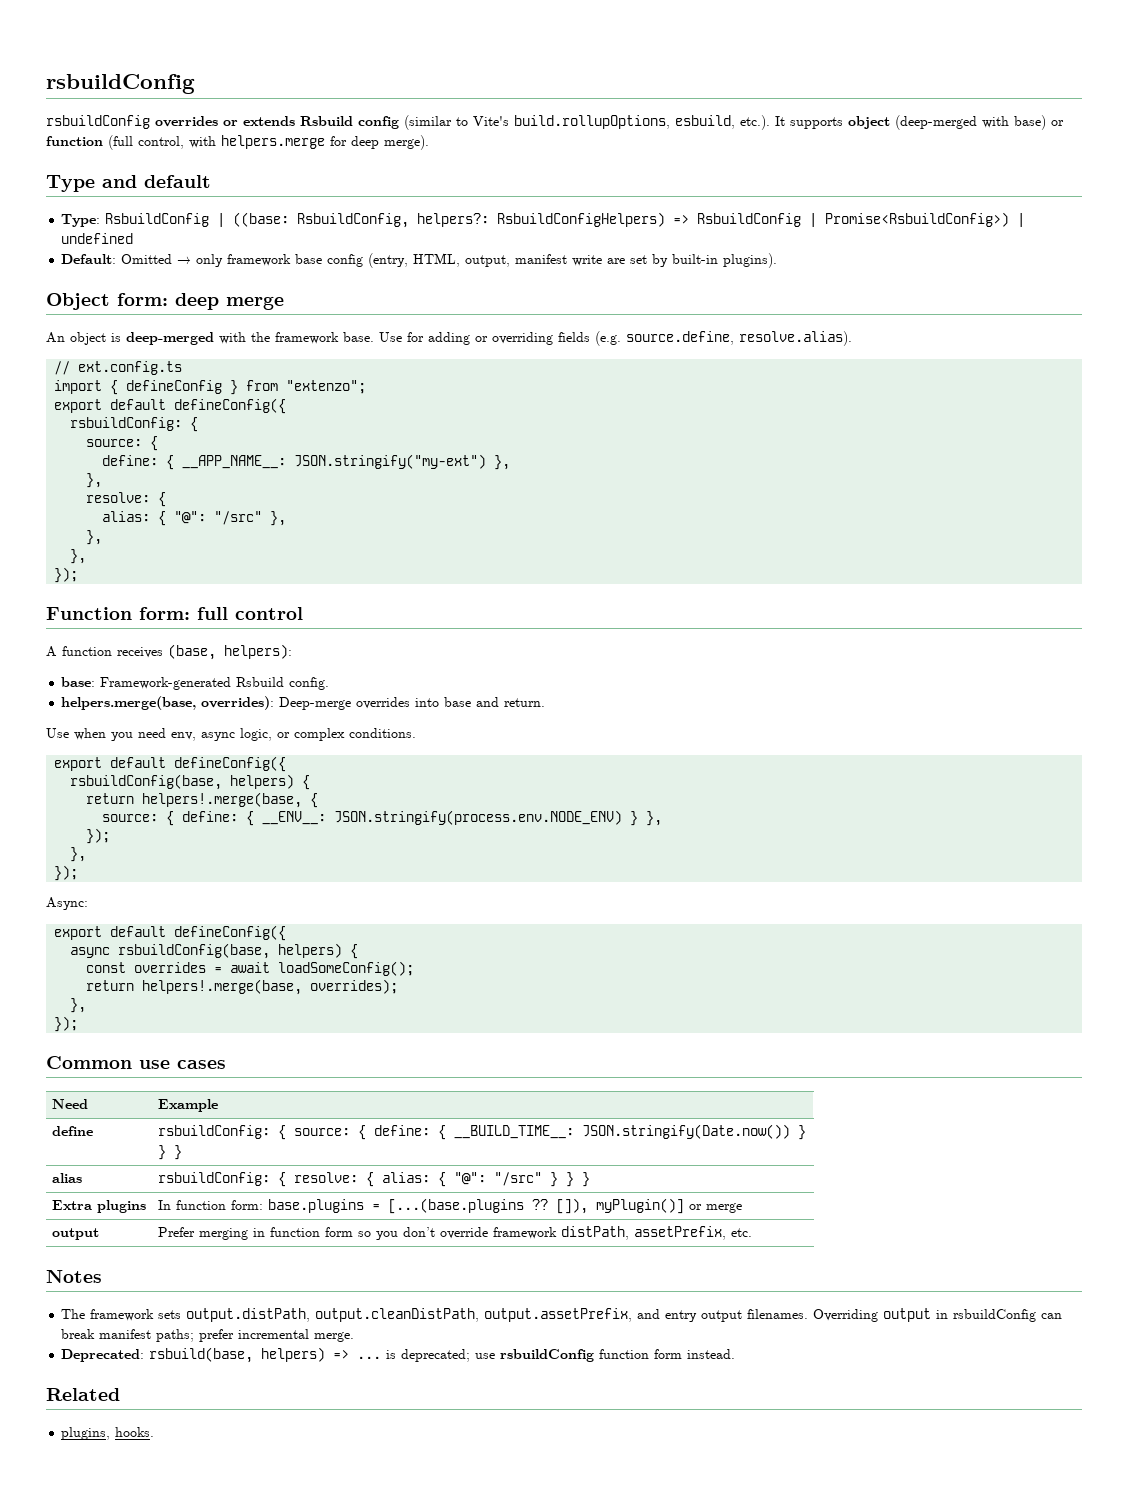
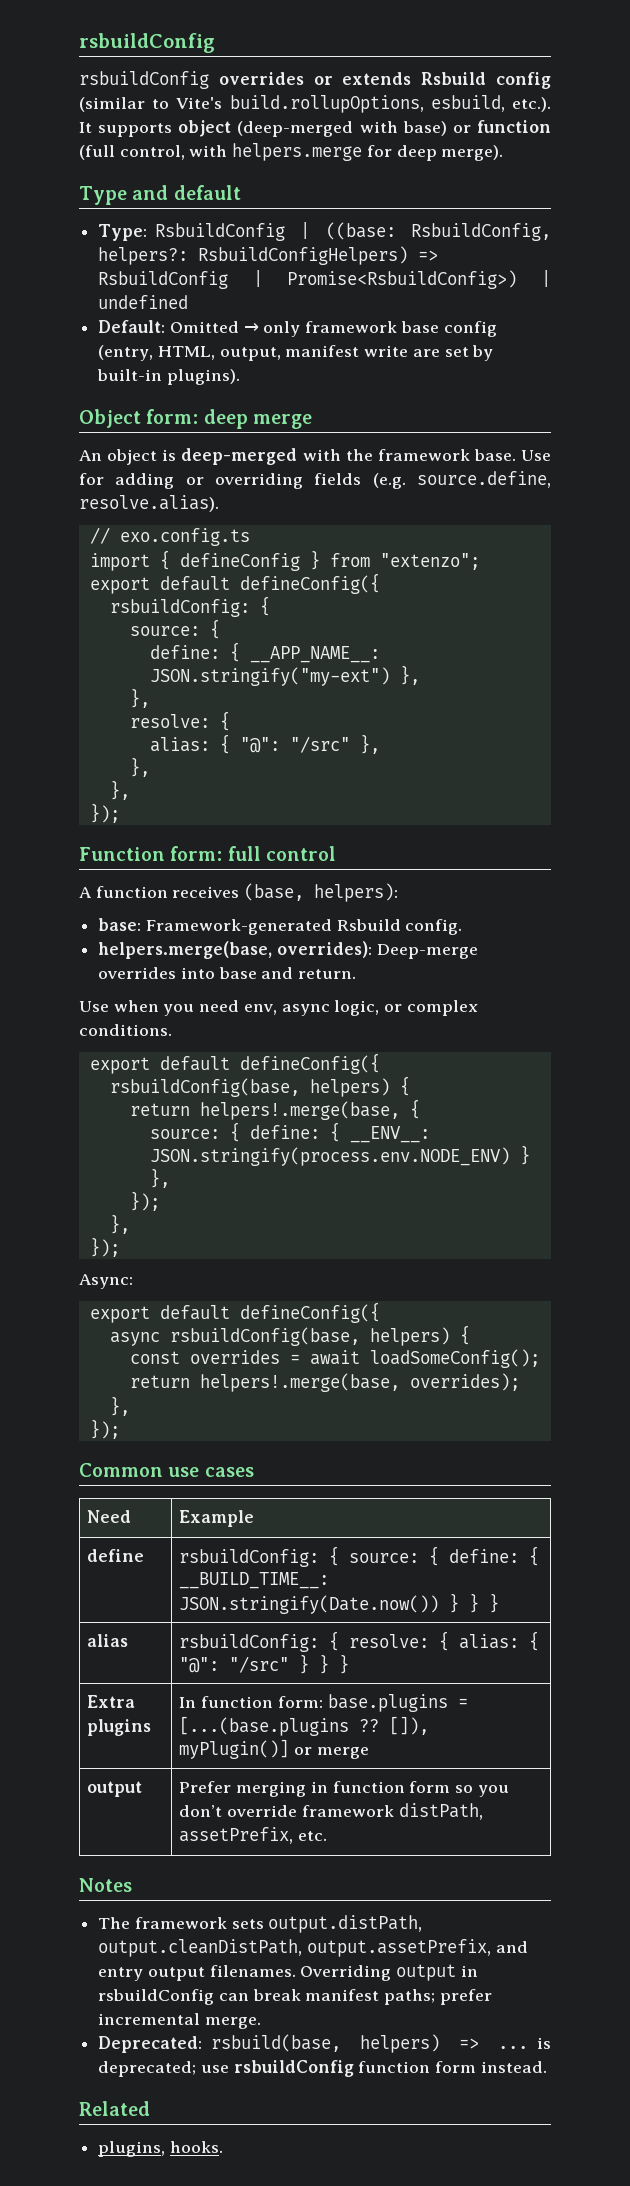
[78,361,183,375] ext.config.ts -> [119,528,250,546] exo.config.ts

